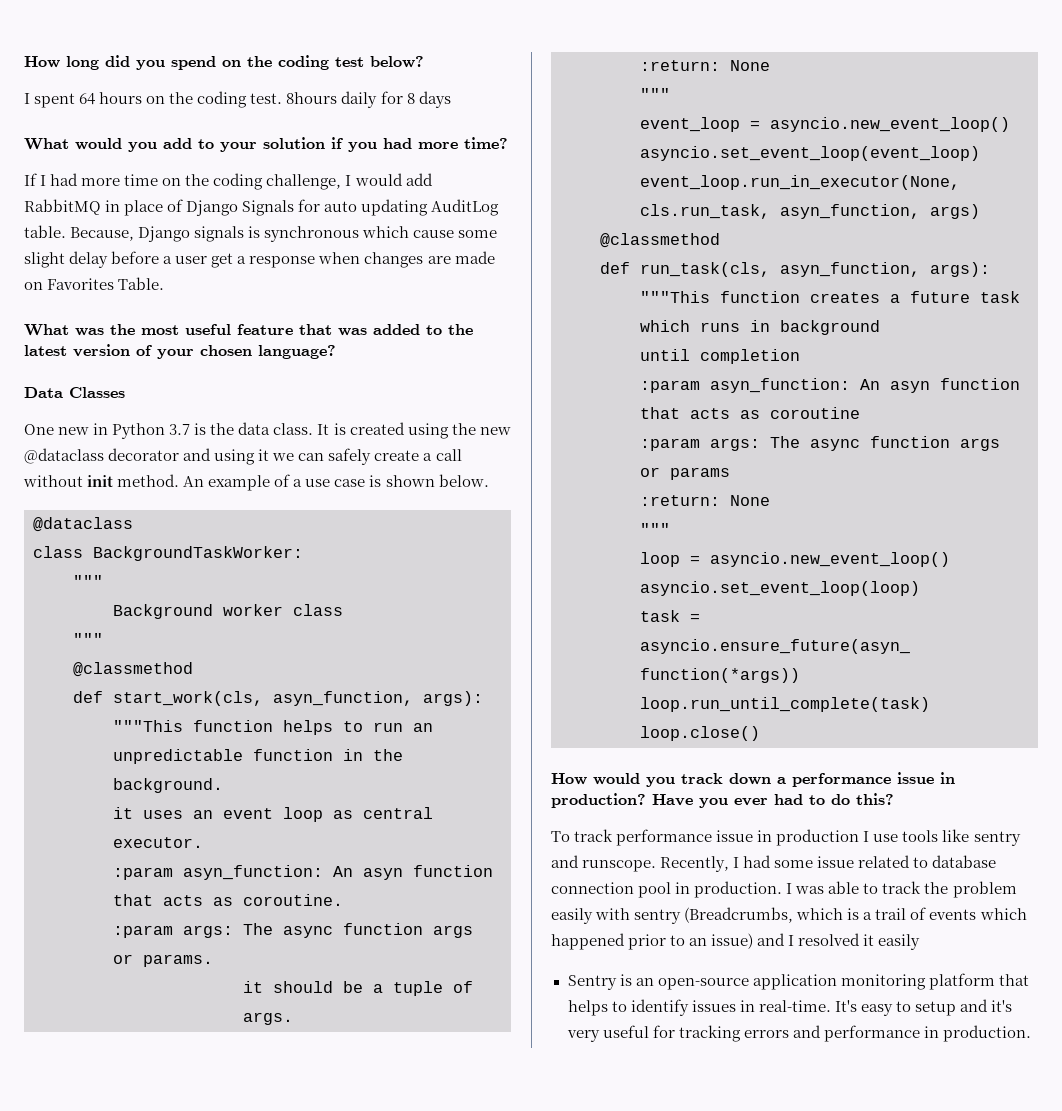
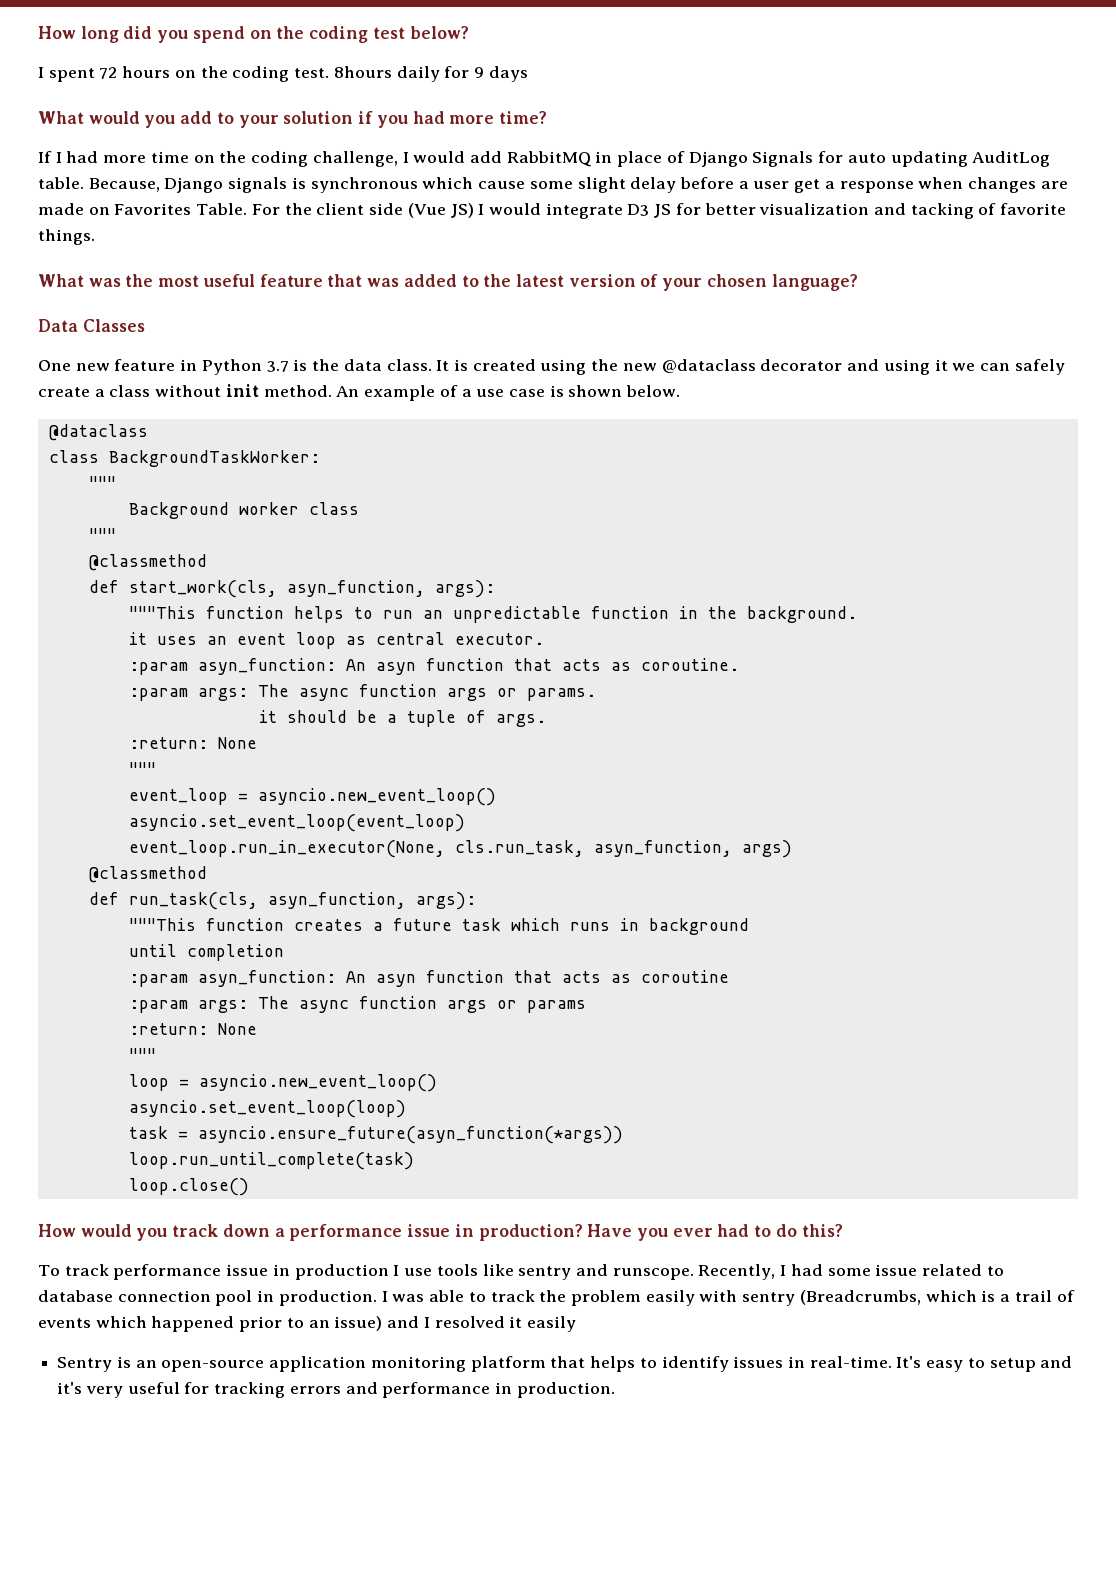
[79,93,96,105] 64 -> [99,67,118,79] 72
[406,93,415,104] 8 -> [473,67,484,78] 9
(165, 283) none -> [251,203,1067,219] [38,229,95,245] For the client side (Vue JS) I would integrate D3 JS for better visualization and tacking of favorite things.
(90, 431) none -> [114,359,176,371] feature
[435,449,462,461] call -> [109,385,151,397] class

